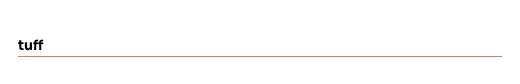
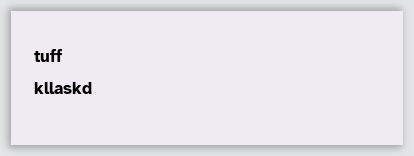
(44, 45) none -> [34,82,92,94] // kllaskd

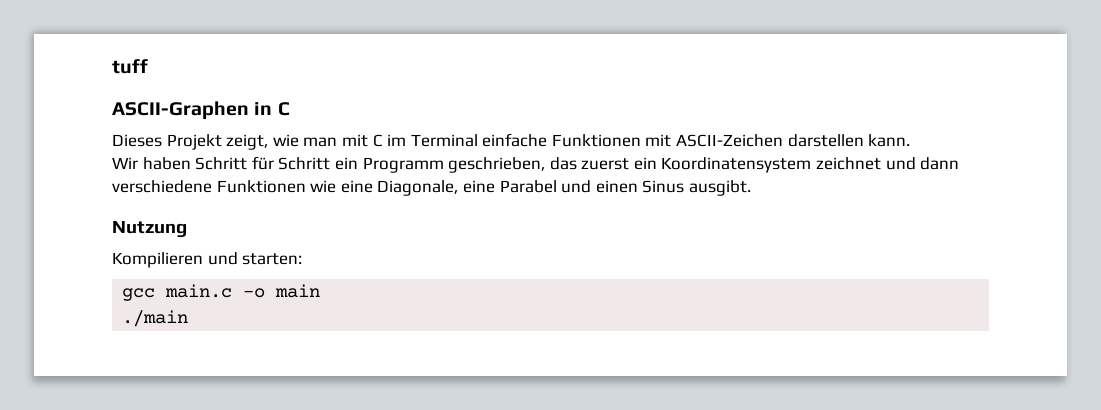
[34,82,92,94] kllaskd -> [112,101,290,120] [112,133,911,150] [112,156,960,173] [112,180,751,196] [112,221,187,238] [112,252,303,268] [122,284,321,301] [122,310,189,327] ASCII-Graphen in C // Dieses Projekt zeigt, wie man mit C im Terminal einfache Funktionen mit ASCII-Zeichen darstellen kann. // Wir haben Schritt für Schritt ein Programm geschrieben, das zuerst ein Koordinatensystem zeichnet und dann verschiedene Funktionen wie eine Diagonale, eine Parabel und einen Sinus ausgibt. // Nutzung // Kompilieren und starten: // gcc main.c -o main // ./main

